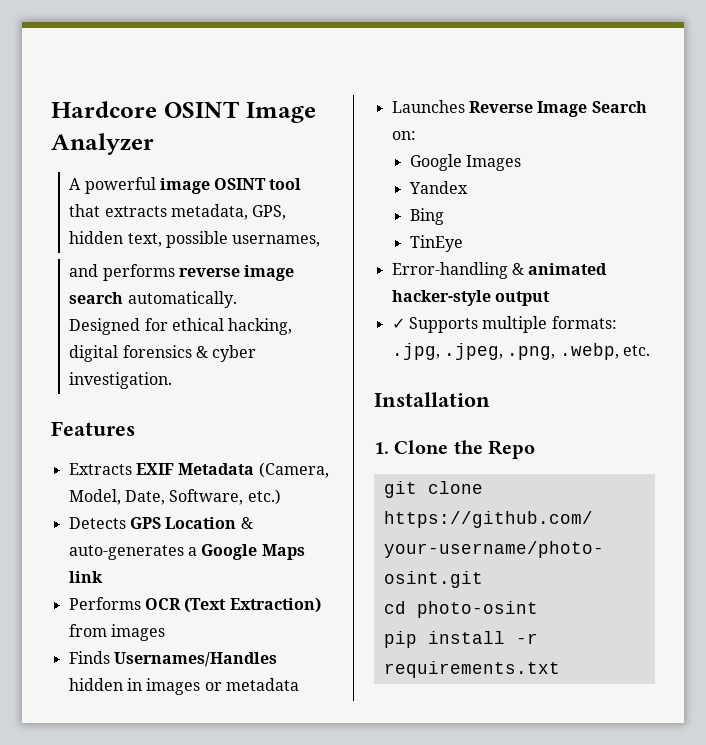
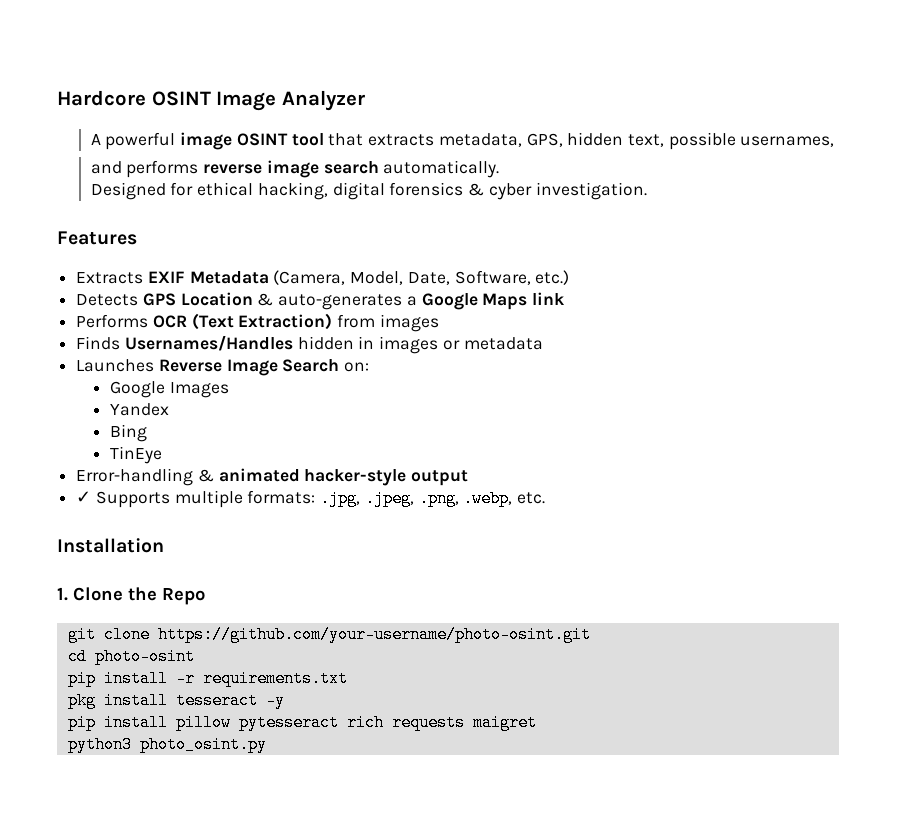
(560, 669) none -> [67,692,285,709] [67,714,537,731] [67,736,267,753] // pkg install tesseract -y // pip install pillow pytesseract rich requests maigret // python3 photo_osint.py

